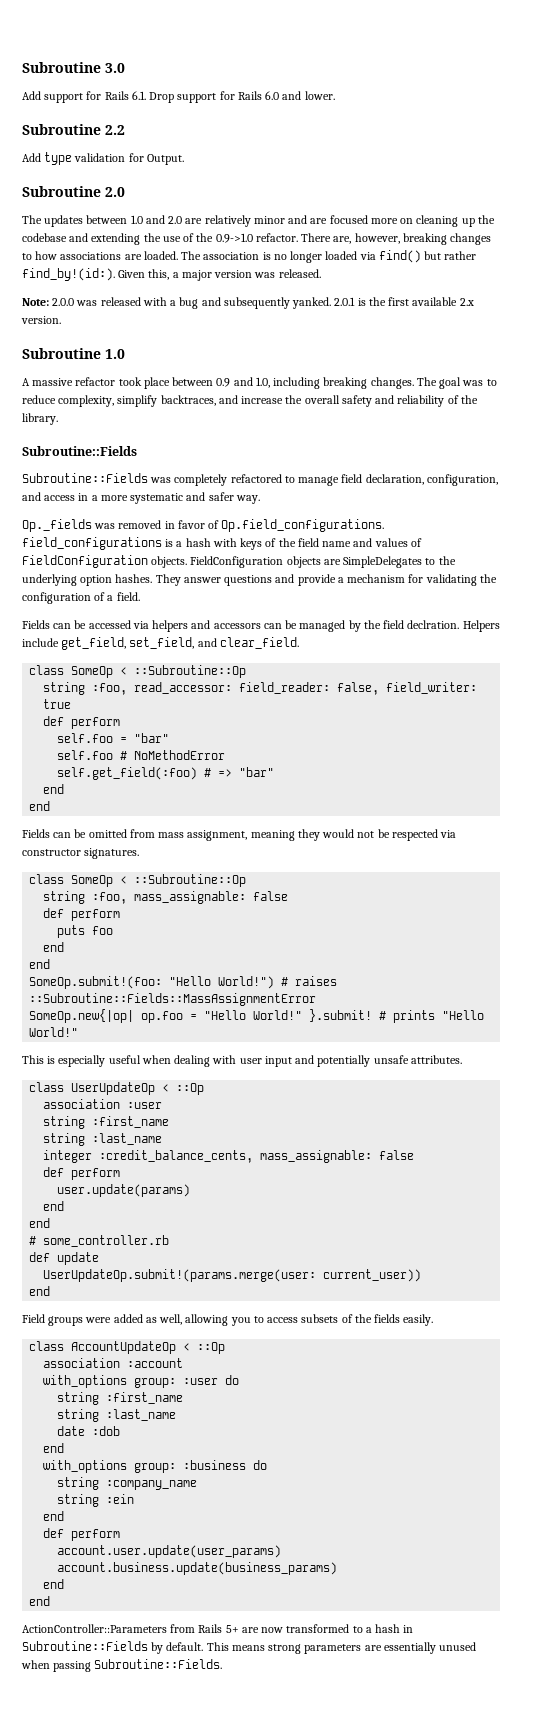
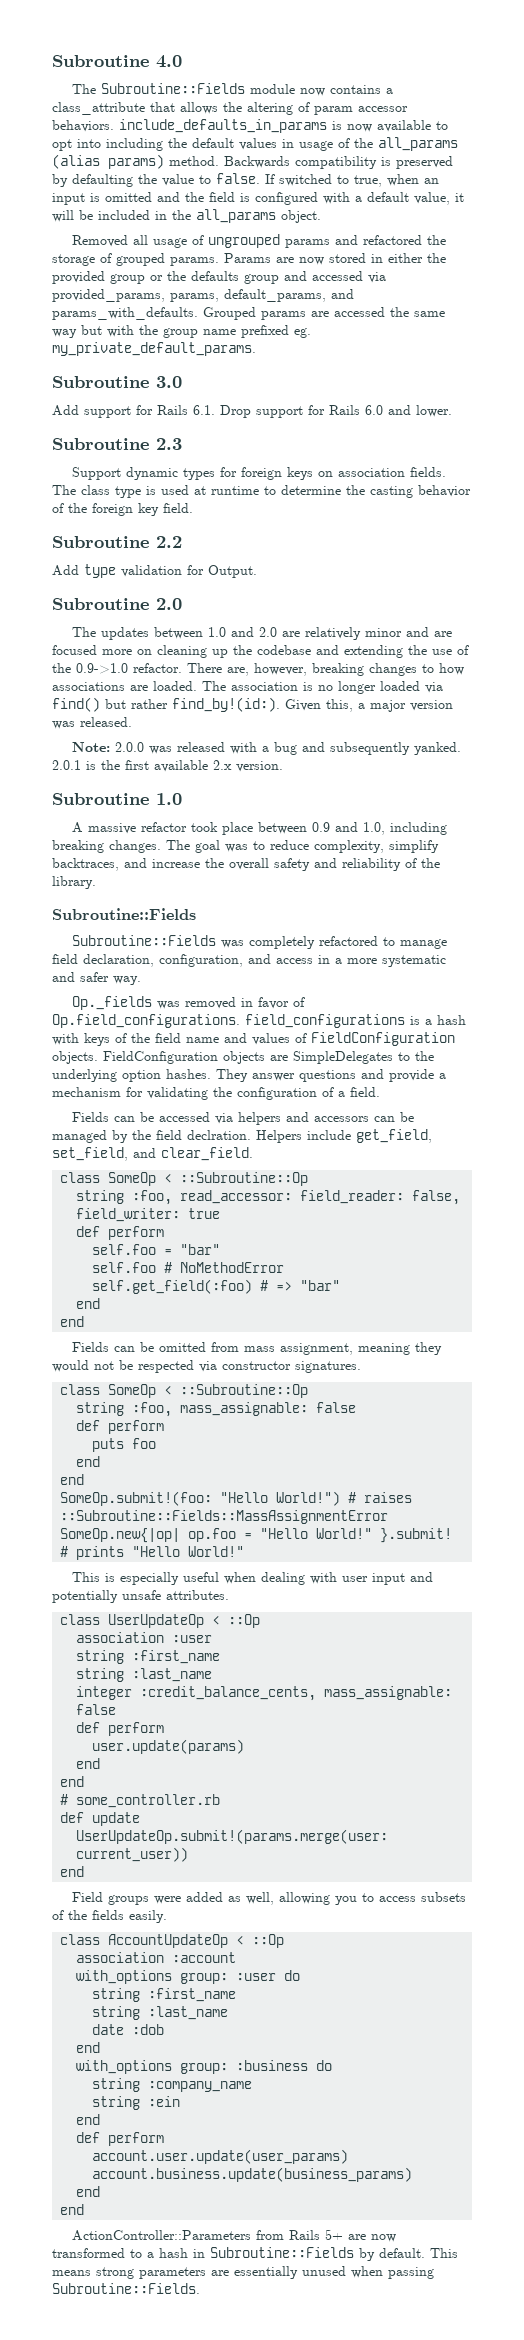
[22,62,101,73] Subroutine -> [52,55,182,68] [71,83,393,96] [52,102,408,115] [52,119,448,133] [52,137,458,151] [52,154,453,169] [52,173,439,187] [52,192,464,205] [52,209,321,223] [71,234,446,248] [52,253,446,266] [52,271,386,284] [52,289,354,302] [52,307,445,320] [52,325,311,338] [52,342,256,356] [52,376,149,388] Subroutine 4.0 // The Subroutine::Fields module now contains a class_attribute that allows the altering of param accessor behaviors. include_defaults_in_params is now available to opt into including the default values in usage of the all_params (alias params) method. Backwards compatibility is preserved by defaulting the value to false. If switched to true, when an input is omitted and the field is configured with a default value, it will be included in the all_params object. // Removed all usage of ungrouped params and refactored the storage of grouped params. Params are now stored in either the provided group or the defaults group and accessed via provided_params, params, default_params, and params_with_defaults. Grouped params are accessed the same way but with the group name prefixed eg. my_private_default_params. // Subroutine
(335, 95) none -> [52,438,182,450] [71,467,446,480] [52,485,471,498] [52,503,193,516] // Subroutine 2.3 // Support dynamic types for foreign keys on association fields. The class type is used at runtime to determine the casting behavior of the foreign key field.

